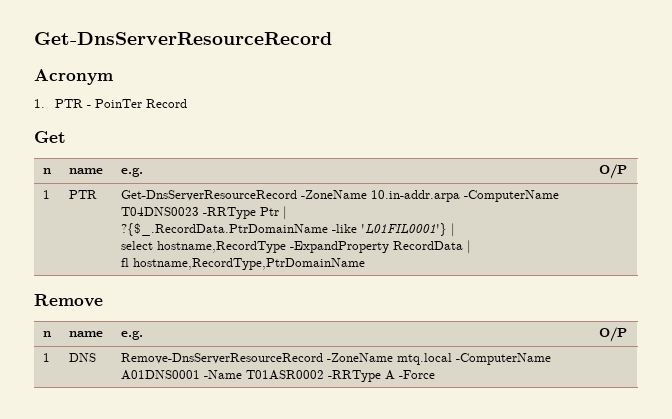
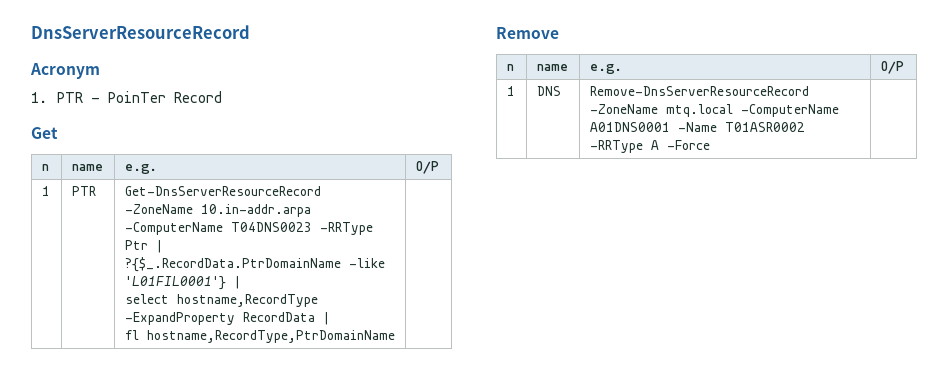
[34,32,332,45] Get-DnsServerResourceRecord -> [31,25,250,39] DnsServerResourceRecord

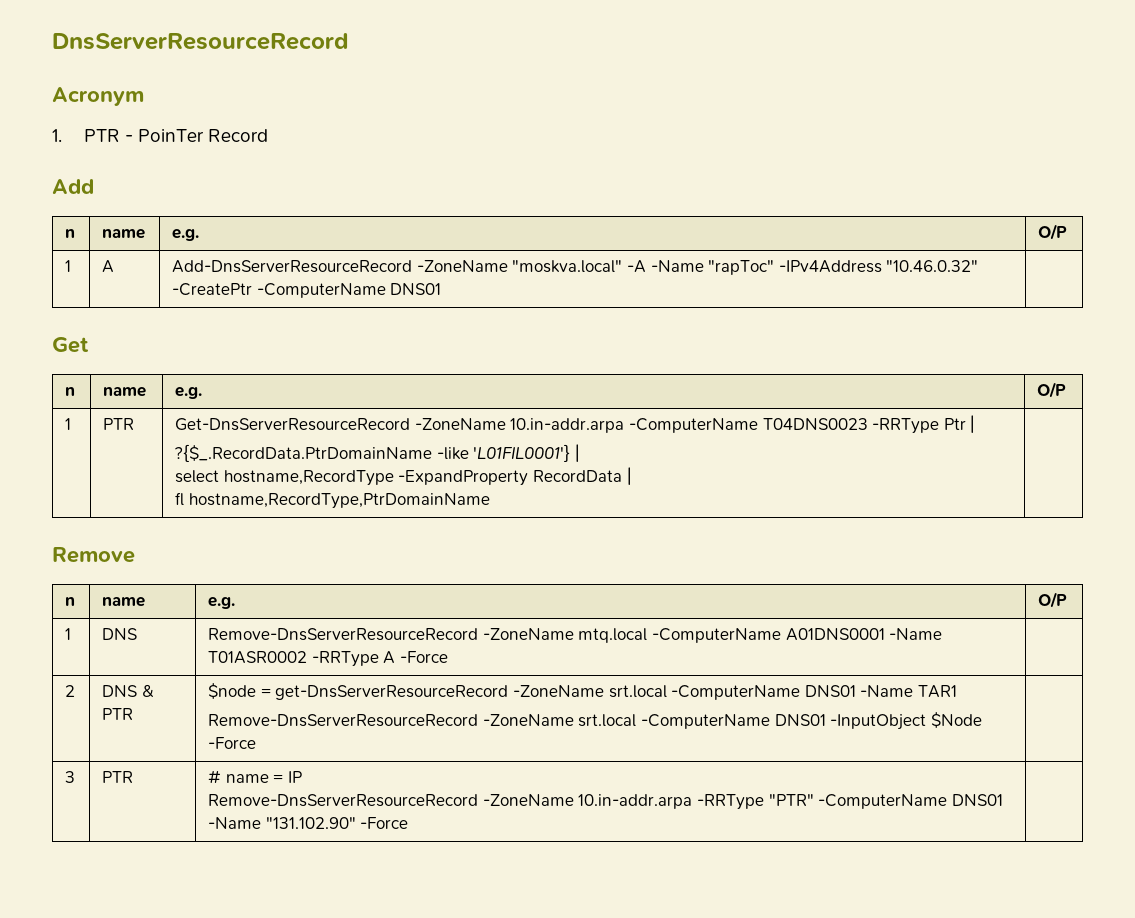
(223, 97) none -> [52,179,94,194] [65,229,76,238] [102,228,146,239] [172,229,200,241] [1038,224,1068,240] [65,260,72,272] [102,260,115,273] [172,260,979,275] [172,283,442,298] // Add // n | name | e.g. | O/P // 1 | A | Add-DnsServerResourceRecord -ZoneName "moskva.local" -A -Name "rapToc" -IPv4Address "10.46.0.32" -CreatePtr -ComputerName DNS01 |
(710, 145) none -> [65,685,76,697] [102,684,154,697] [102,708,134,720] [208,683,957,700] [208,712,982,730] [208,737,257,749] [65,771,76,783] [102,771,134,783] [208,770,302,784] [208,794,1003,810] [208,817,409,829] // 2 | DNS & PTR | $node = get-DnsServerResourceRecord -ZoneName srt.local -ComputerName DNS01 -Name TAR1 // Remove-DnsServerResourceRecord -ZoneName srt.local -ComputerName DNS01 -InputObject $Node -Force | // 3 | PTR | # name = IP // Remove-DnsServerResourceRecord -ZoneName 10.in-addr.arpa -RRType "PTR" -ComputerName DNS01 -Name "131.102.90" -Force |

